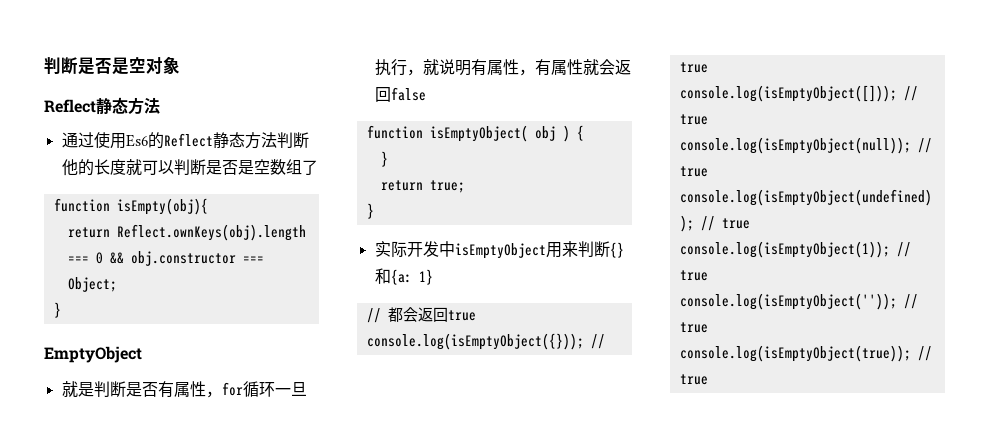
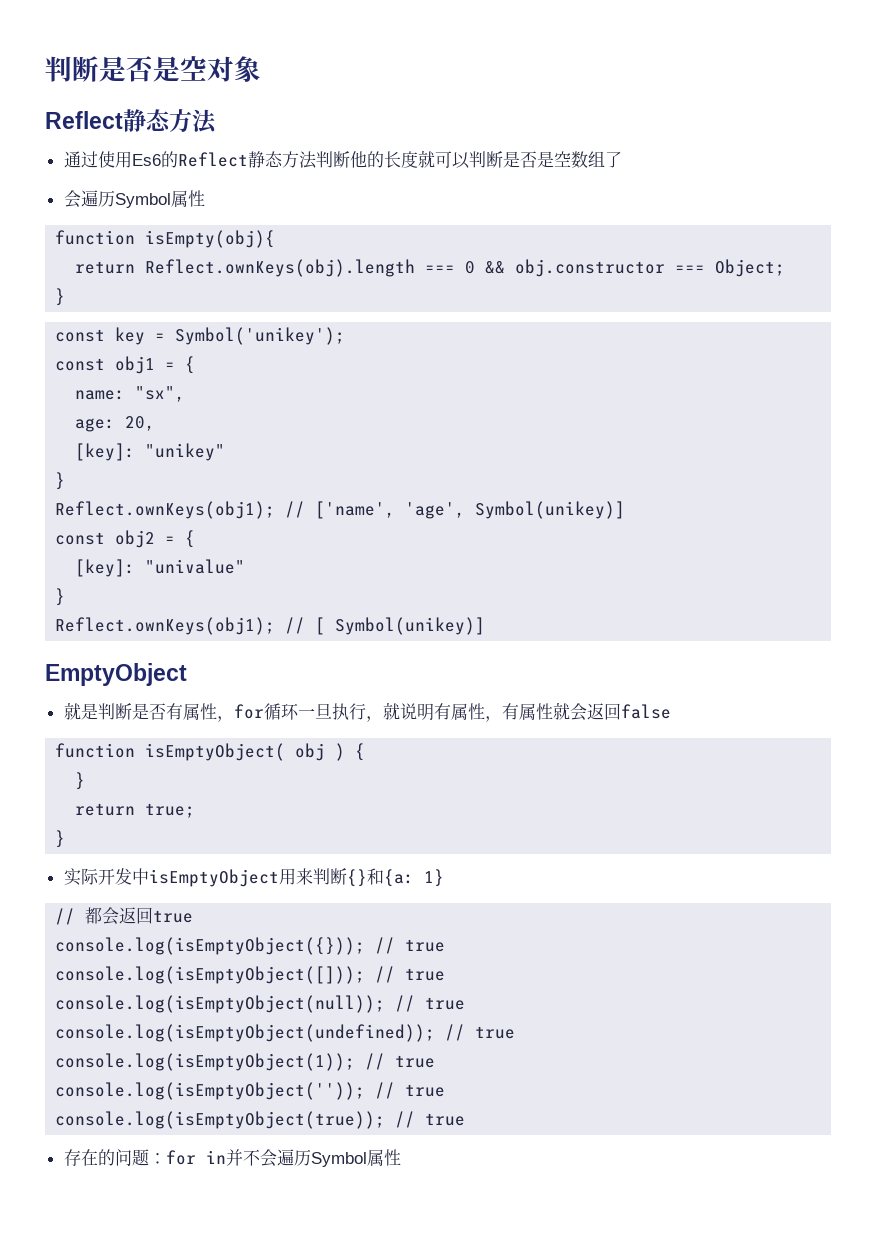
(318, 167) none -> [63,190,205,208] // 会遍历Symbol属性
(61, 310) none -> [55,327,346,345] [55,356,196,374] [75,386,186,402] [75,416,156,432] [75,443,226,461] [55,472,66,490] [55,501,626,519] [55,530,196,548] [75,559,246,577] [55,588,66,606] [55,617,486,635] // const key = Symbol('unikey'); // const obj1 = { // name: "sx", // age: 20, // [key]: "unikey" // } // Reflect.ownKeys(obj1); // ['name', 'age', Symbol(unikey)] // const obj2 = { // [key]: "univalue" // } // Reflect.ownKeys(obj1); // [ Symbol(unikey)]
(708, 379) none -> [63,1149,401,1167] // 存在的问题：for in并不会遍历Symbol属性

